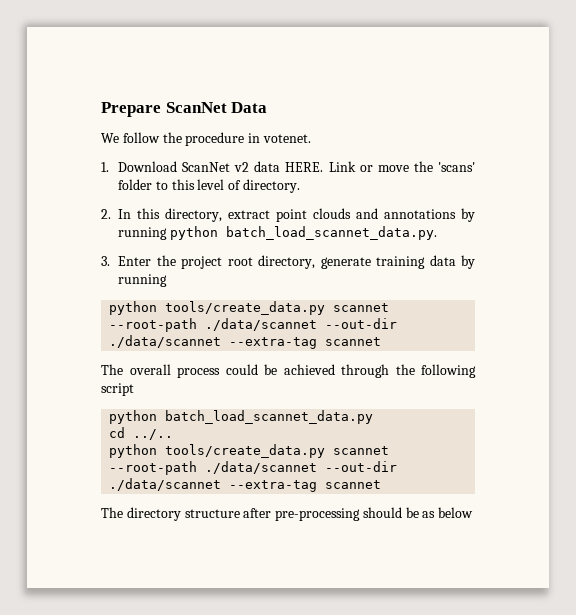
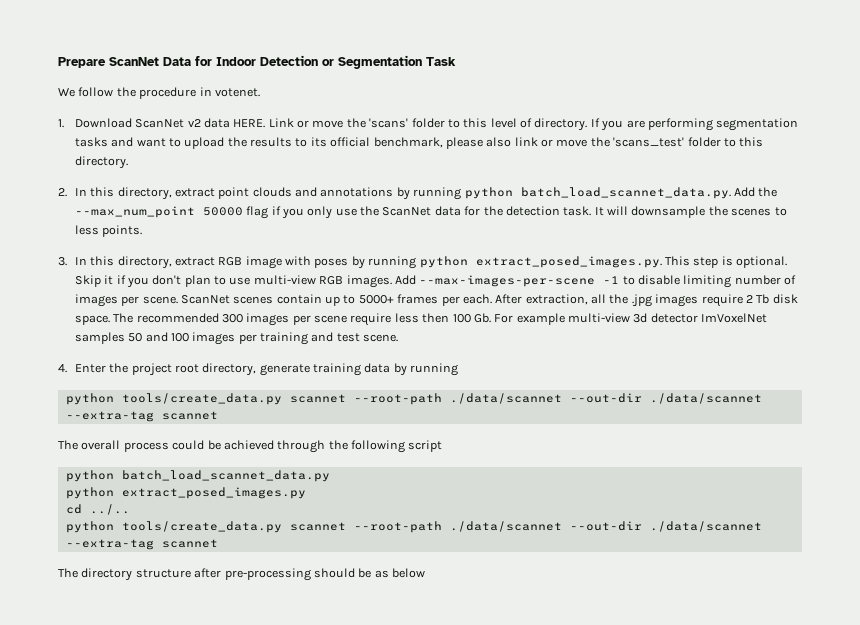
(268, 107) none -> [195,55,456,69] for Indoor Detection or Segmentation Task
(300, 186) none -> [590,118,799,131] [74,137,764,149] [74,156,128,169] If you are performing segmentation tasks and want to upload the results to its official benchmark, please also link or move the 'scans_test' folder to this directory.
[101,256,110,266] // 3. -> [733,187,778,197] [74,206,787,219] [74,225,143,237] [58,256,788,269] [74,275,797,288] [74,294,798,307] [74,313,768,326] [74,332,399,345] [58,364,67,373] Add the --max_num_point 50000 flag if you only use the ScanNet data for the detection task. It will downsample the scenes to less points. // 3. In this directory, extract RGB image with poses by running python extract_posed_images.py. This step is optional. Skip it if you don't plan to use multi-view RGB images. Add --max-images-per-scene -1 to disable limiting number of images per scene. ScanNet scenes contain up to 5000+ frames per each. After extraction, all the .jpg images require 2 Tb disk space. The recommended 300 images per scene require less then 100 Gb. For example multi-view 3d detector ImVoxelNet samples 50 and 100 images per training and test scene. // 4.
(374, 417) none -> [65,487,306,499] // python extract_posed_images.py

